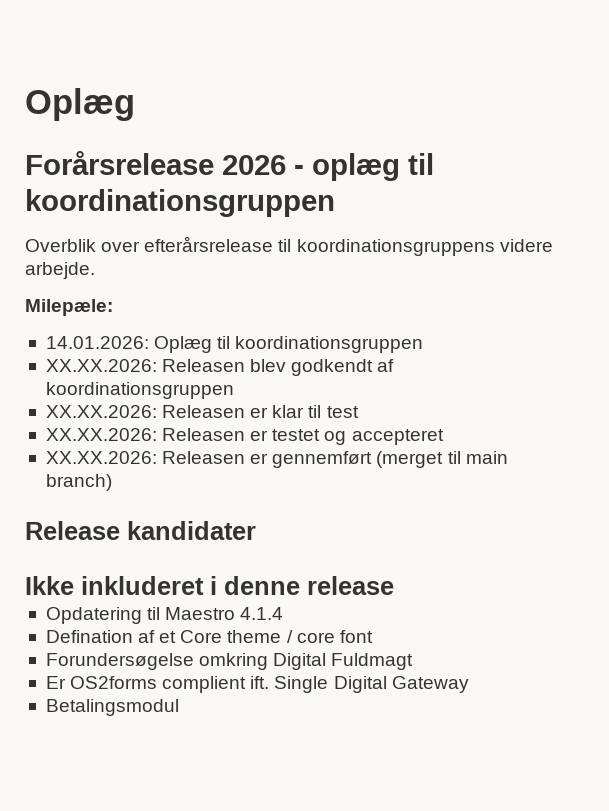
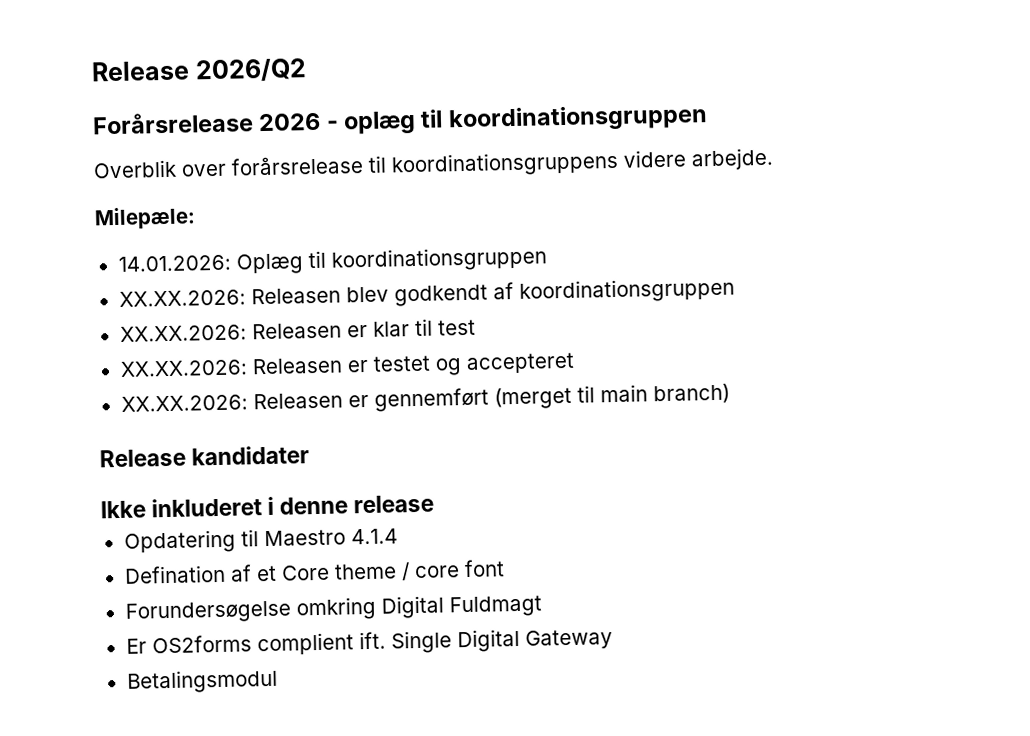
[25,88,135,121] Oplæg -> [91,58,307,83] Release 2026/Q2
[144,236,274,252] efterårsrelease -> [231,155,364,176] forårsrelease

